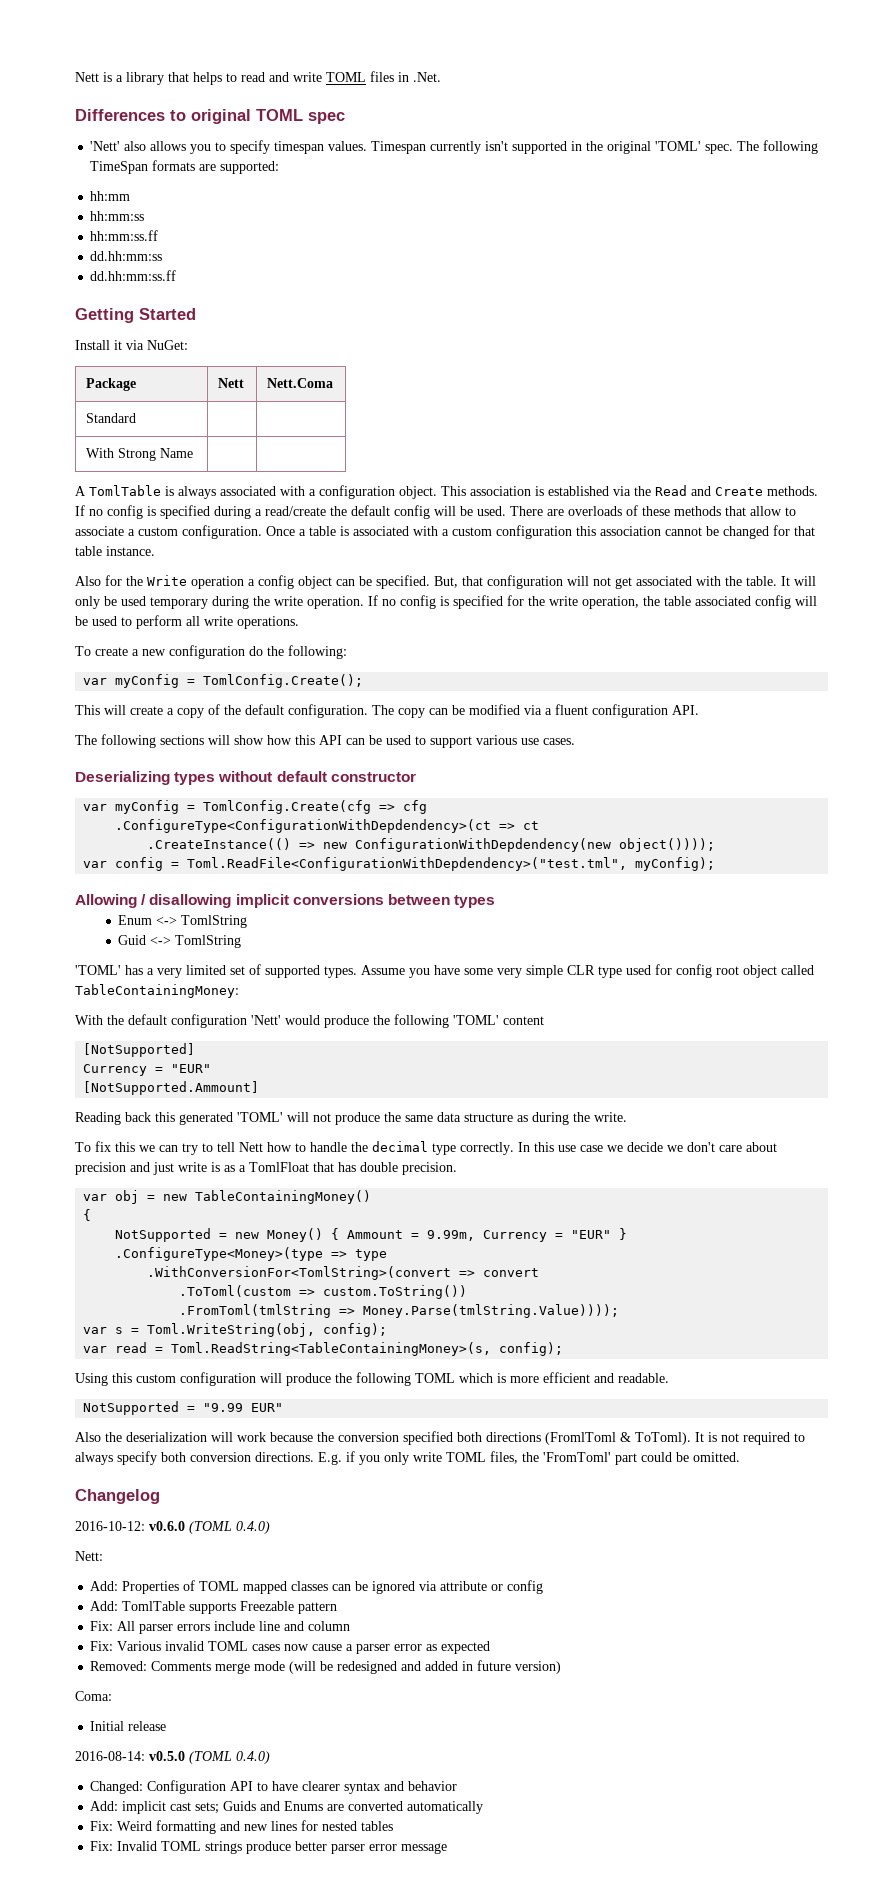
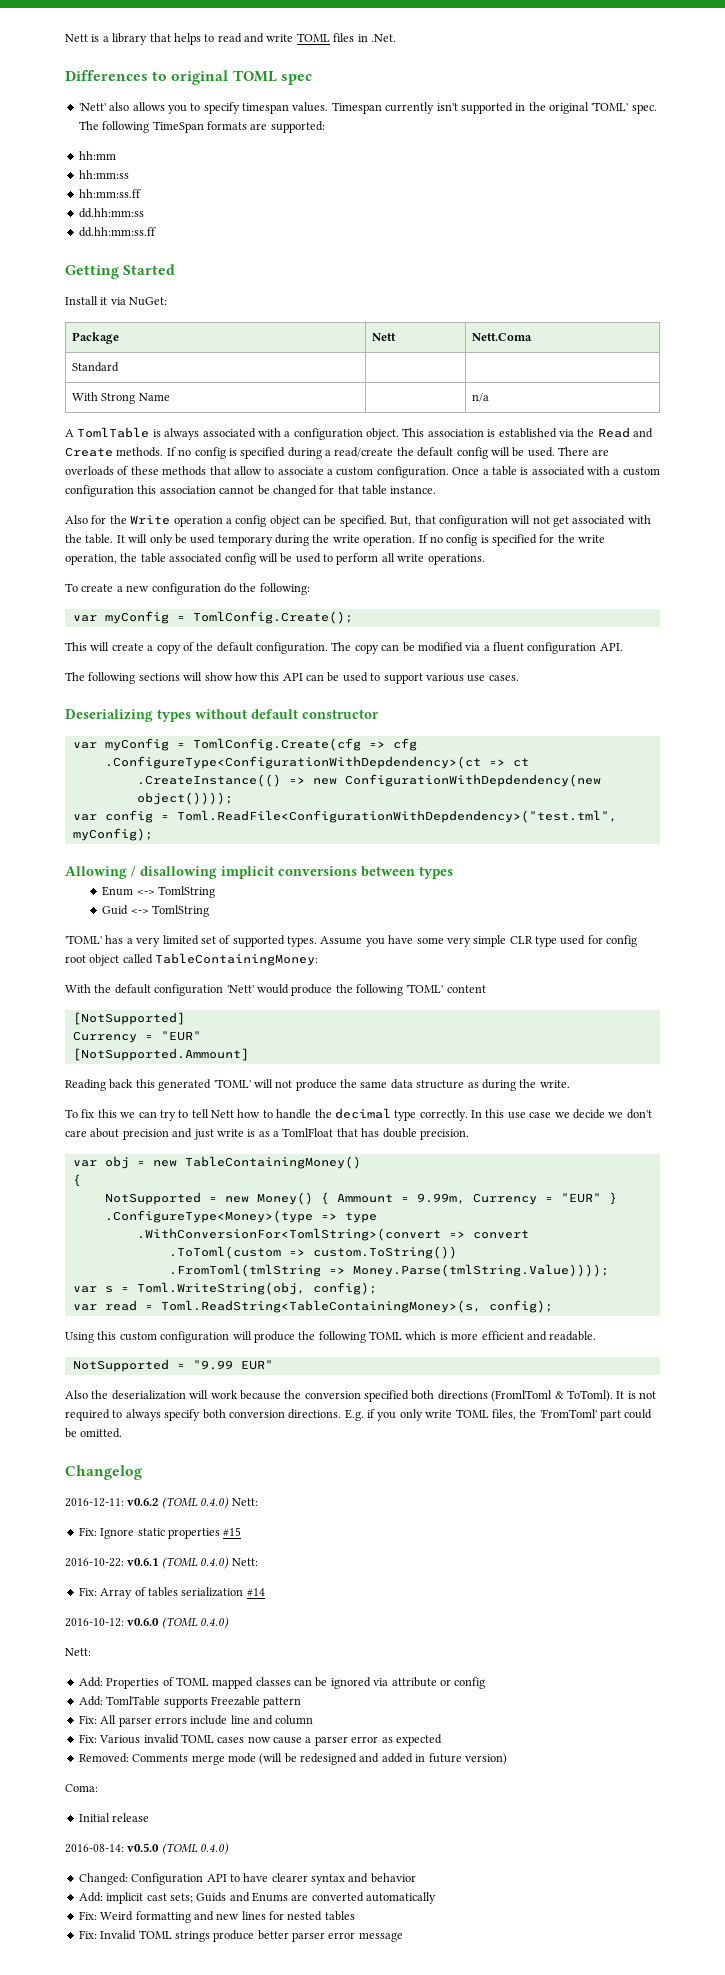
(194, 453) none -> [472,393,490,402] n/a
(160, 1496) none -> [65,1497,258,1509] [78,1527,242,1539] [65,1557,258,1569] [78,1587,265,1599] // 2016-12-11: v0.6.2 (TOML 0.4.0) Nett: // Fix: Ignore static properties #15 // 2016-10-22: v0.6.1 (TOML 0.4.0) Nett: // Fix: Array of tables serialization #14

